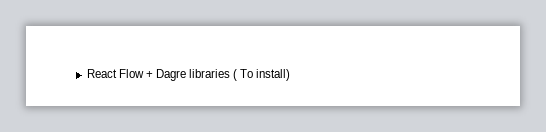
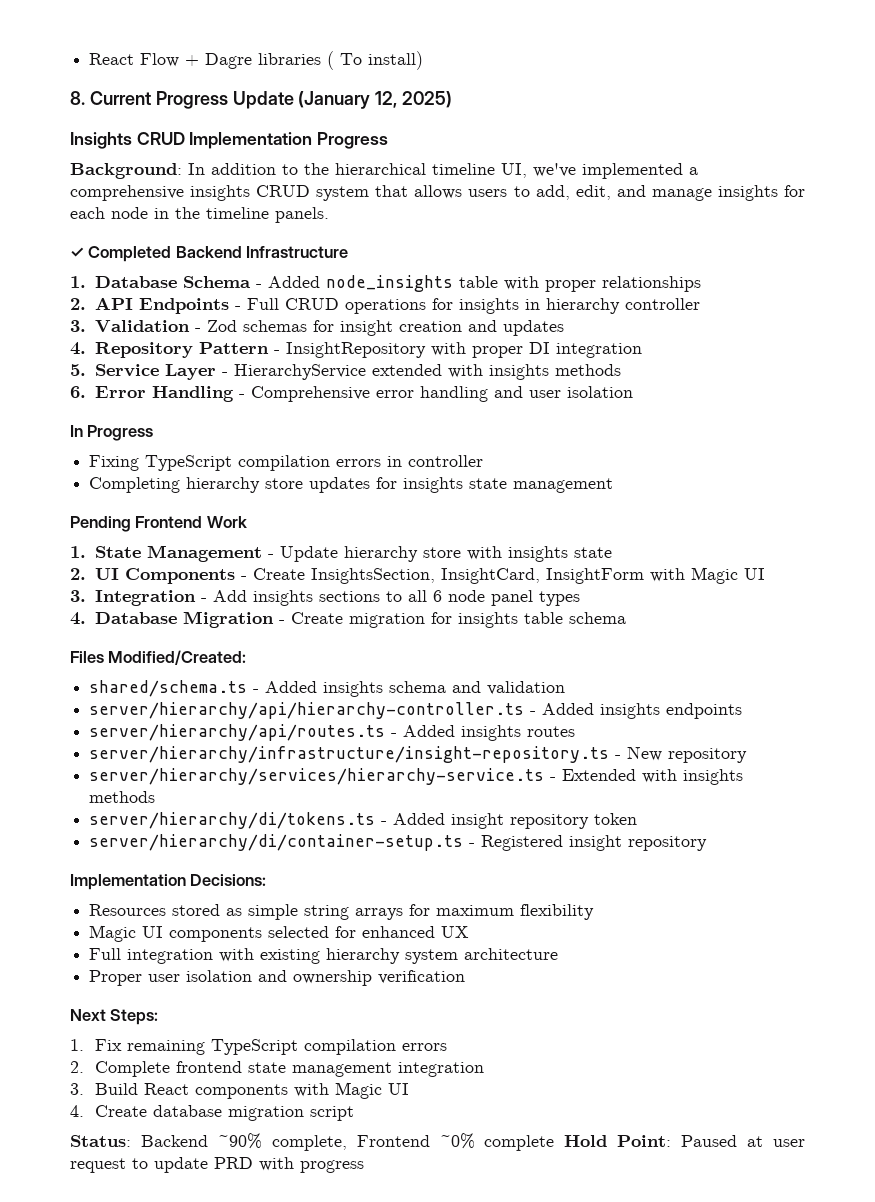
(291, 75) none -> [70,91,453,109] [70,132,389,149] [70,163,698,179] [70,185,806,201] [70,207,329,223] [70,246,349,262] [70,275,701,292] [70,297,700,314] [70,320,564,336] [70,342,642,358] [70,364,621,380] [70,386,633,402] [70,425,154,441] [89,455,484,471] [89,477,614,493] [70,516,247,532] [70,545,612,562] [70,567,765,584] [70,590,580,606] [70,611,626,628] [70,650,247,665] [89,680,566,697] [89,702,743,719] [89,724,576,741] [89,746,748,763] [89,768,744,785] [89,791,156,803] [89,812,638,829] [89,834,708,851] [70,874,267,890] [89,904,595,920] [89,925,470,942] [89,948,559,964] [89,970,466,986] [70,1009,159,1025] [70,1039,447,1055] [70,1061,484,1077] [70,1082,409,1099] [70,1105,354,1121] [70,1133,805,1151] [70,1157,364,1173] // 8. Current Progress Update (January 12, 2025) // Insights CRUD Implementation Progress // Background: In addition to the hierarchical timeline UI, we've implemented a comprehensive insights CRUD system that allows users to add, edit, and manage insights for each node in the timeline panels. // ✓ Completed Backend Infrastructure // 1. Database Schema - Added node_insights table with proper relationships // 2. API Endpoints - Full CRUD operations for insights in hierarchy controller // 3. Validation - Zod schemas for insight creation and updates // 4. Repository Pattern - InsightRepository with proper DI integration // 5. Service Layer - HierarchyService extended with insights methods // 6. Error Handling - Comprehensive error handling and user isolation // In Progress // Fixing TypeScript compilation errors in controller // Completing hierarchy store updates for insights state management // Pending Frontend Work // 1. State Management - Update hierarchy store with insights state // 2. UI Components - Create InsightsSection, InsightCard, InsightForm with Magic UI // 3. Integration - Add insights sections to all 6 node panel types // 4. Database Migration - Create migration for insights table schema // Files Modified/Created: // shared/schema.ts - Added insights schema and validation // server/hierarchy/api/hierarchy-controller.ts - Added insights endpoints // server/hierarchy/api/routes.ts - Added insights routes // server/hierarchy/infrastructure/insight-repository.ts - New repository // server/hierarchy/services/hierarchy-service.ts - Extended with insights methods // server/hierarchy/di/tokens.ts - Added insight repository token // server/hierarchy/di/container-setup.ts - Registered insight repository // Implementation Decisions: // Resources stored as simple string arrays for maximum flexibility // Magic UI components selected for enhanced UX // Full integration with existing hierarchy system architecture // Proper user isolation and ownership verification // Next Steps: // 1. Fix remaining TypeScript compilation errors // 2. Complete frontend state management integration // 3. Build React components with Magic UI // 4. Create database migration script // Status: Backend ~90% complete, Frontend ~0% complete Hold Point: Paused at user request to update PRD with progress

